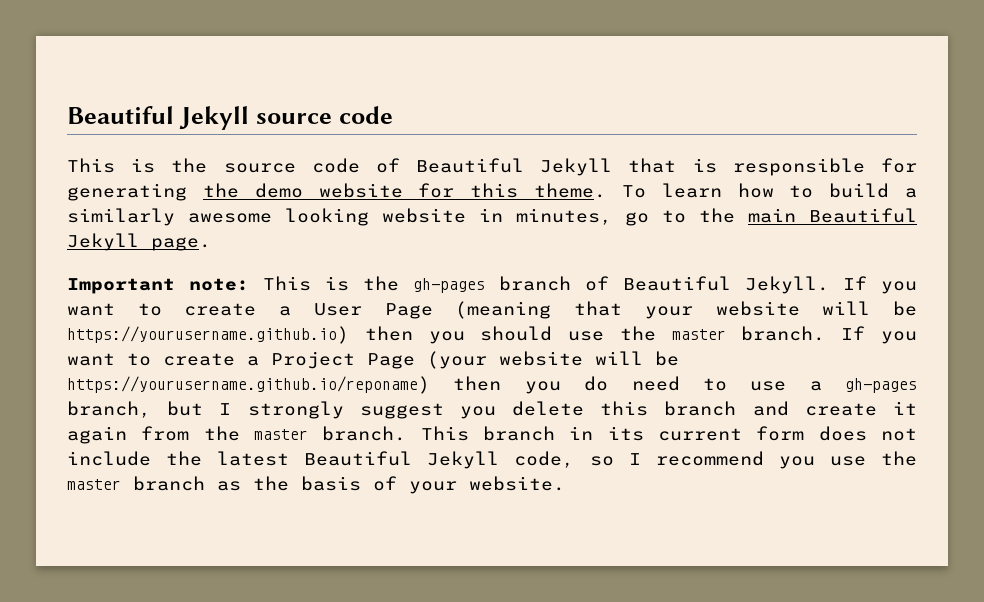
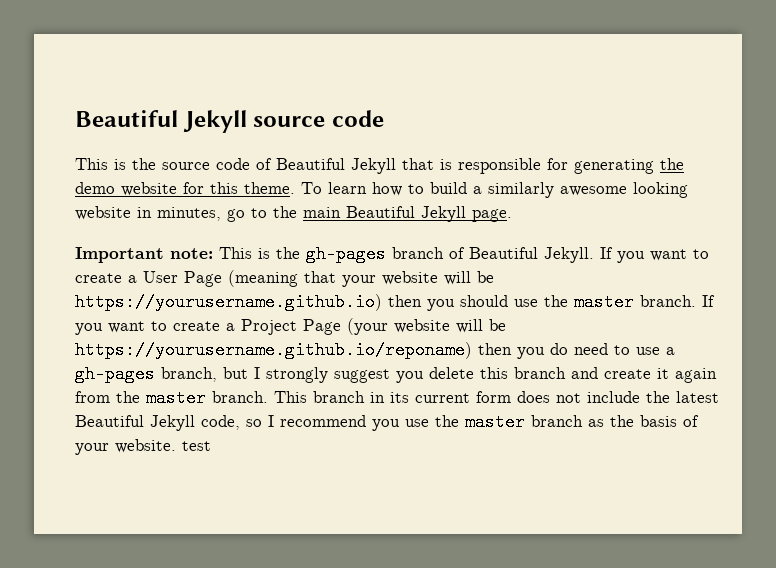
(565, 483) none -> [182,441,211,451] test

